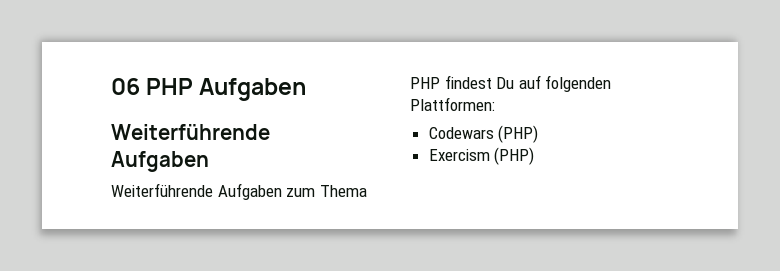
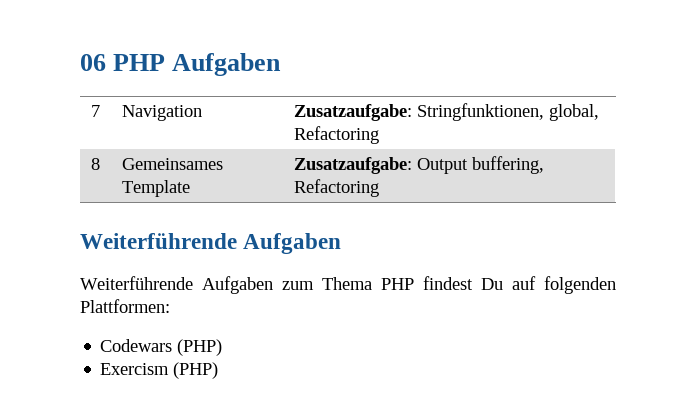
(307, 89) none -> [90,105,100,117] [121,105,202,121] [293,103,599,121] [293,126,379,144] [90,158,100,170] [121,158,223,170] [121,180,190,197] [293,156,544,174] [293,179,379,197] // 7 | Navigation | Zusatzaufgabe: Stringfunktionen, global, Refactoring // 8 | Gemeinsames Template | Zusatzaufgabe: Output buffering, Refactoring

